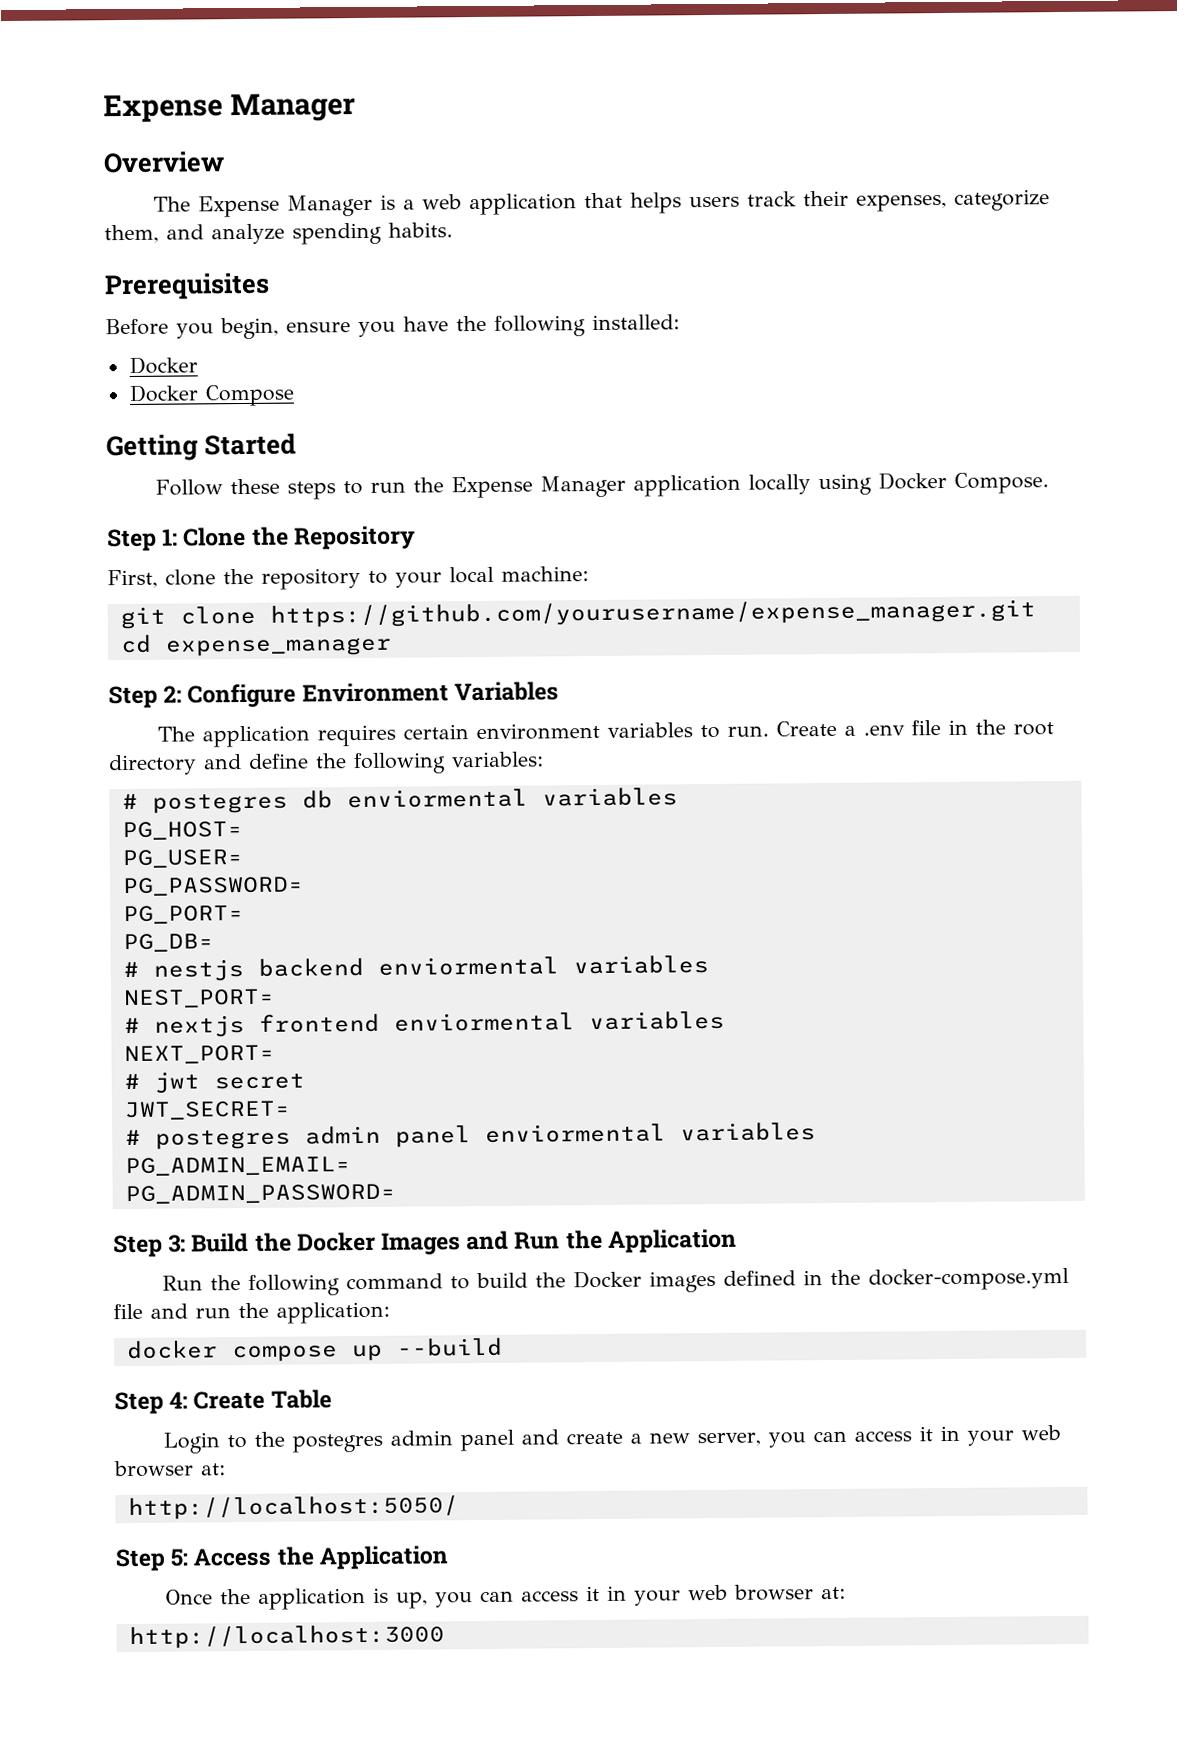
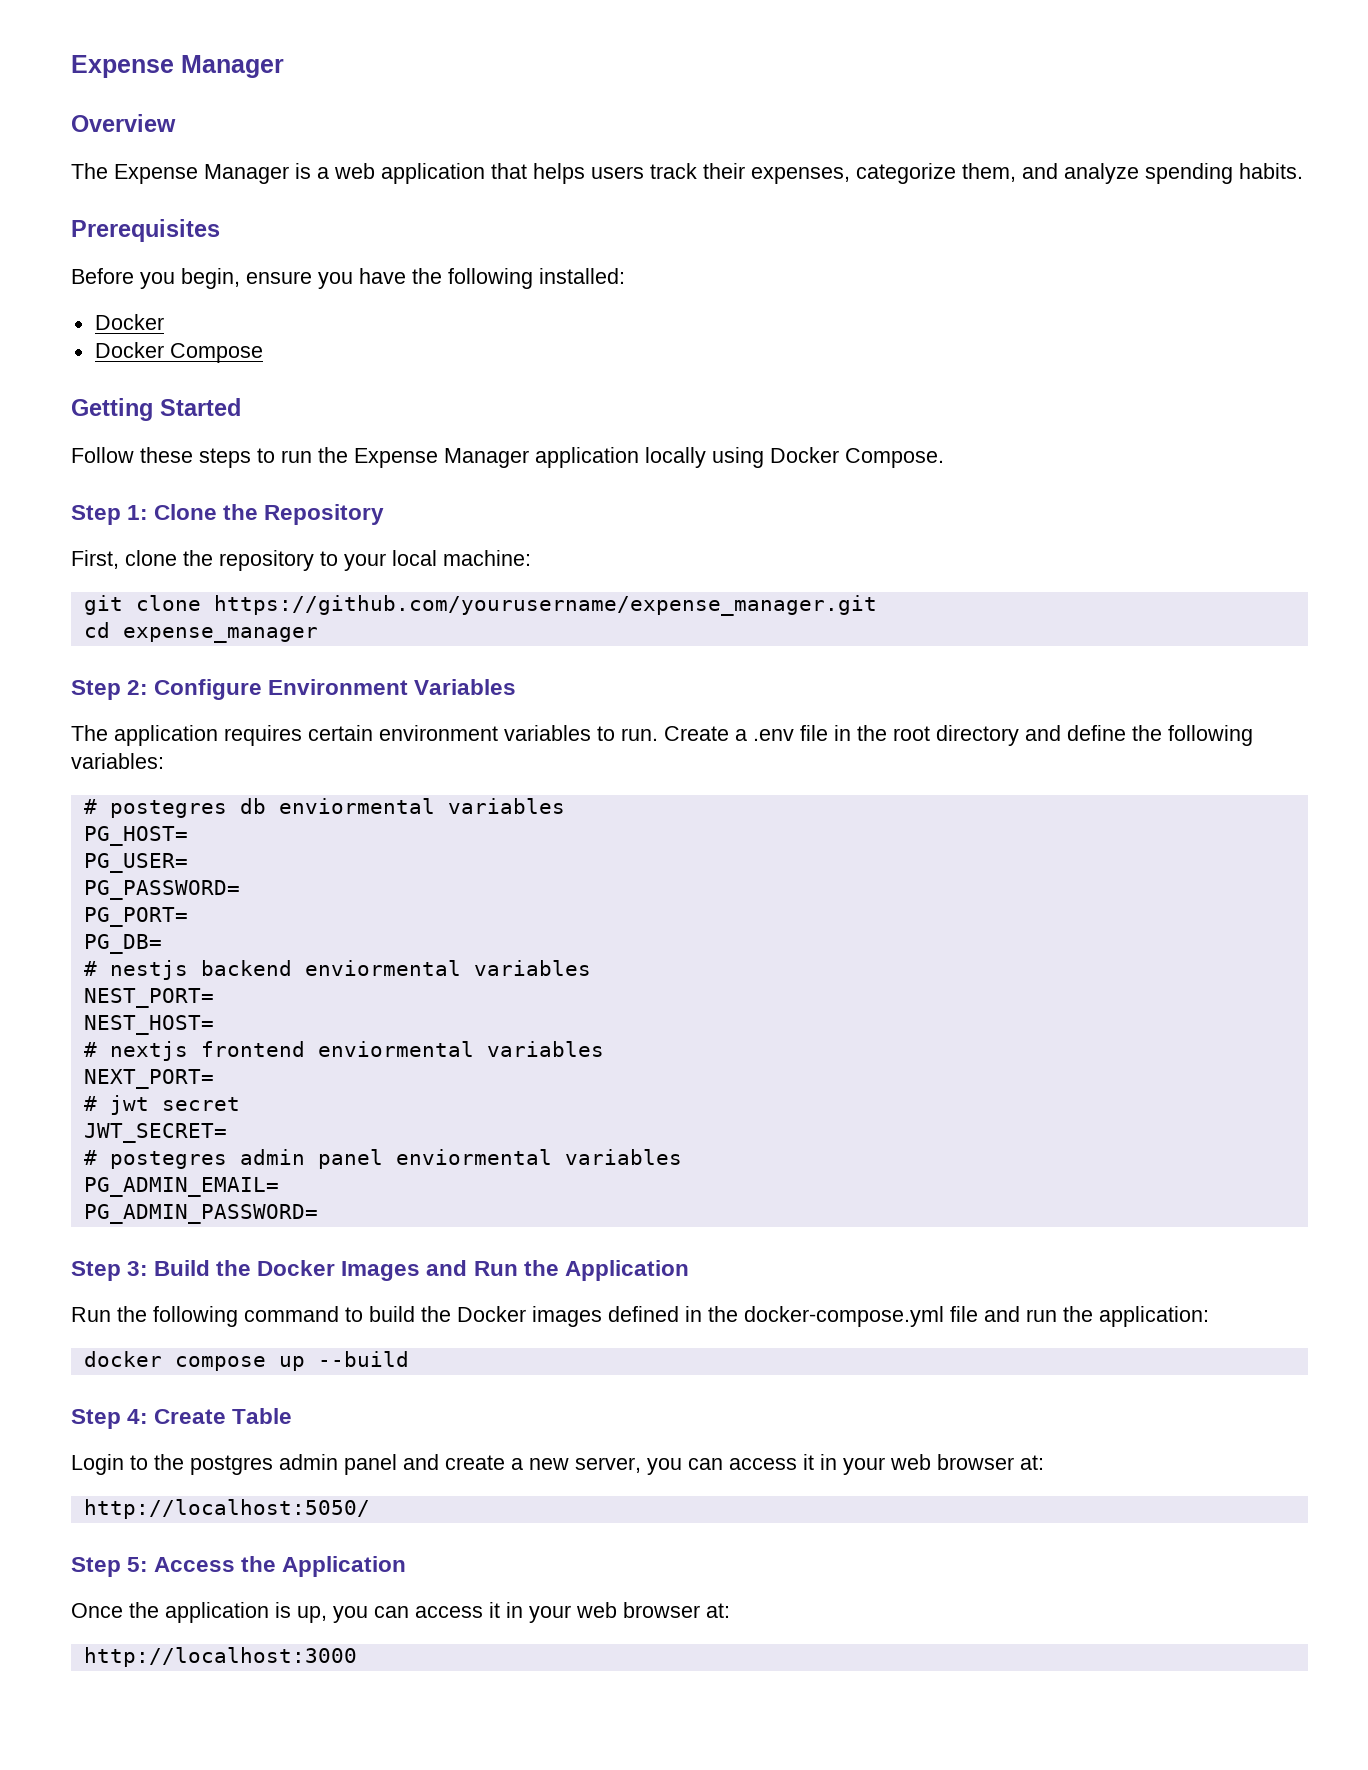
(275, 998) none -> [83,1015,214,1035] // NEST_HOST=
[292,1433,384,1453] postegres -> [190,1455,273,1475] postgres

